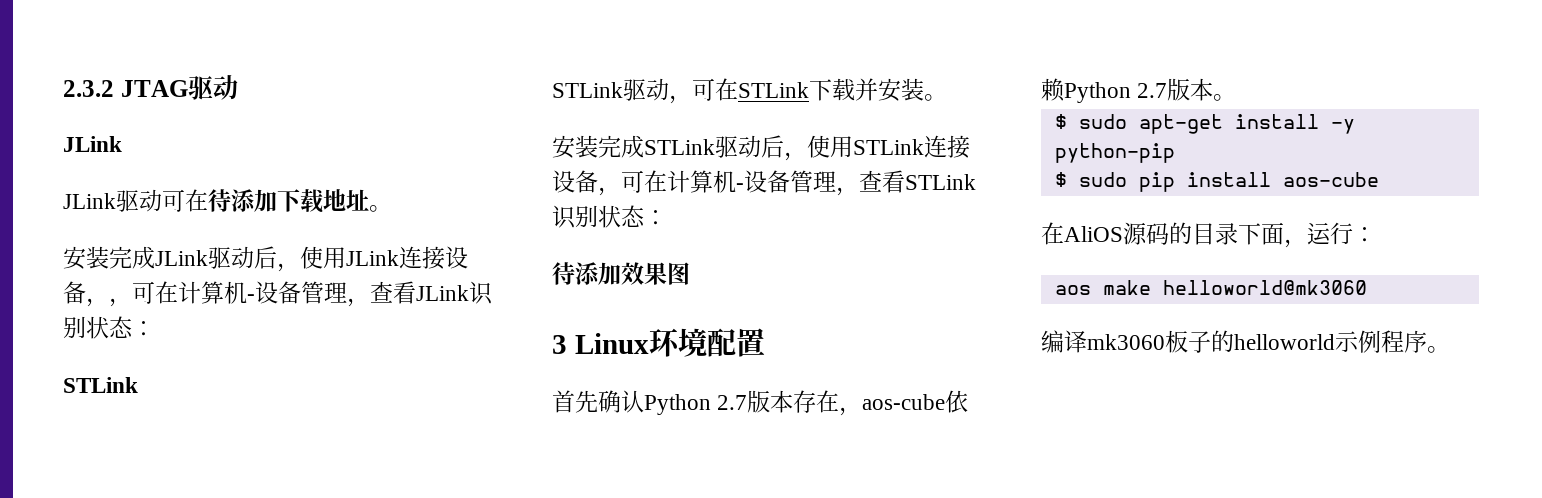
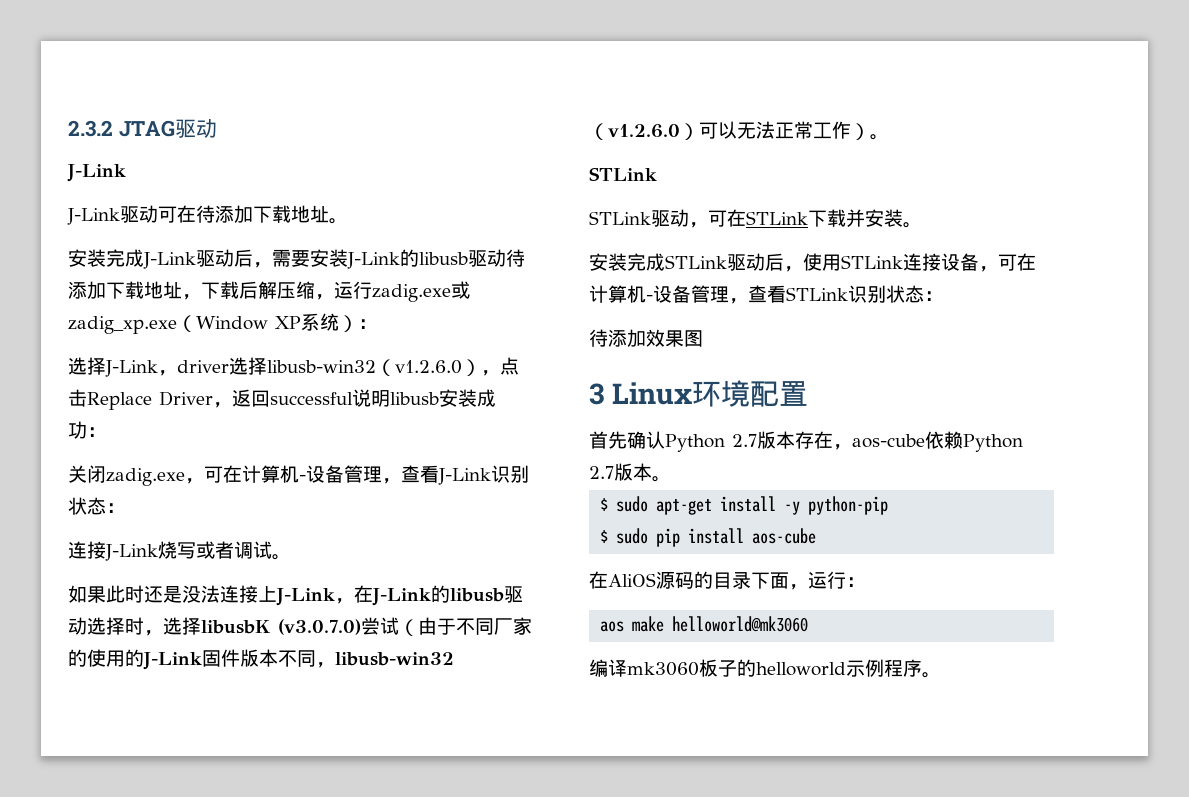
[63,136,122,152] [63,193,116,209] JLink // JLink -> [67,164,126,182] [67,208,120,225] J-Link // J-Link
[155,246,468,272] [63,281,493,307] [63,316,155,339] JLink驱动后，使用JLink连接设备，，可在计算机-设备管理，查看JLink识别状态： -> [143,249,525,269] [68,281,470,302] [68,313,377,334] [68,357,519,377] [68,389,496,410] [68,421,106,439] [68,465,529,486] [68,497,125,515] [68,541,291,561] [68,585,523,606] [68,617,532,636] [68,649,454,670] [589,121,889,140] J-Link驱动后，需要安装J-Link的libusb驱动待添加下载地址，下载后解压缩，运行zadig.exe或zadig_xp.exe（Window XP系统）： // 选择J-Link，driver选择libusb-win32（v1.2.6.0），点击Replace Driver，返回successful说明libusb安装成功： // 关闭zadig.exe，可在计算机-设备管理，查看J-Link识别状态： // 连接J-Link烧写或者调试。 // 如果此时还是没法连接上J-Link，在J-Link的libusb驱动选择时，选择libusbK (v3.0.7.0)尝试（由于不同厂家的使用的J-Link固件版本不同，libusb-win32（v1.2.6.0）可以无法正常工作）。

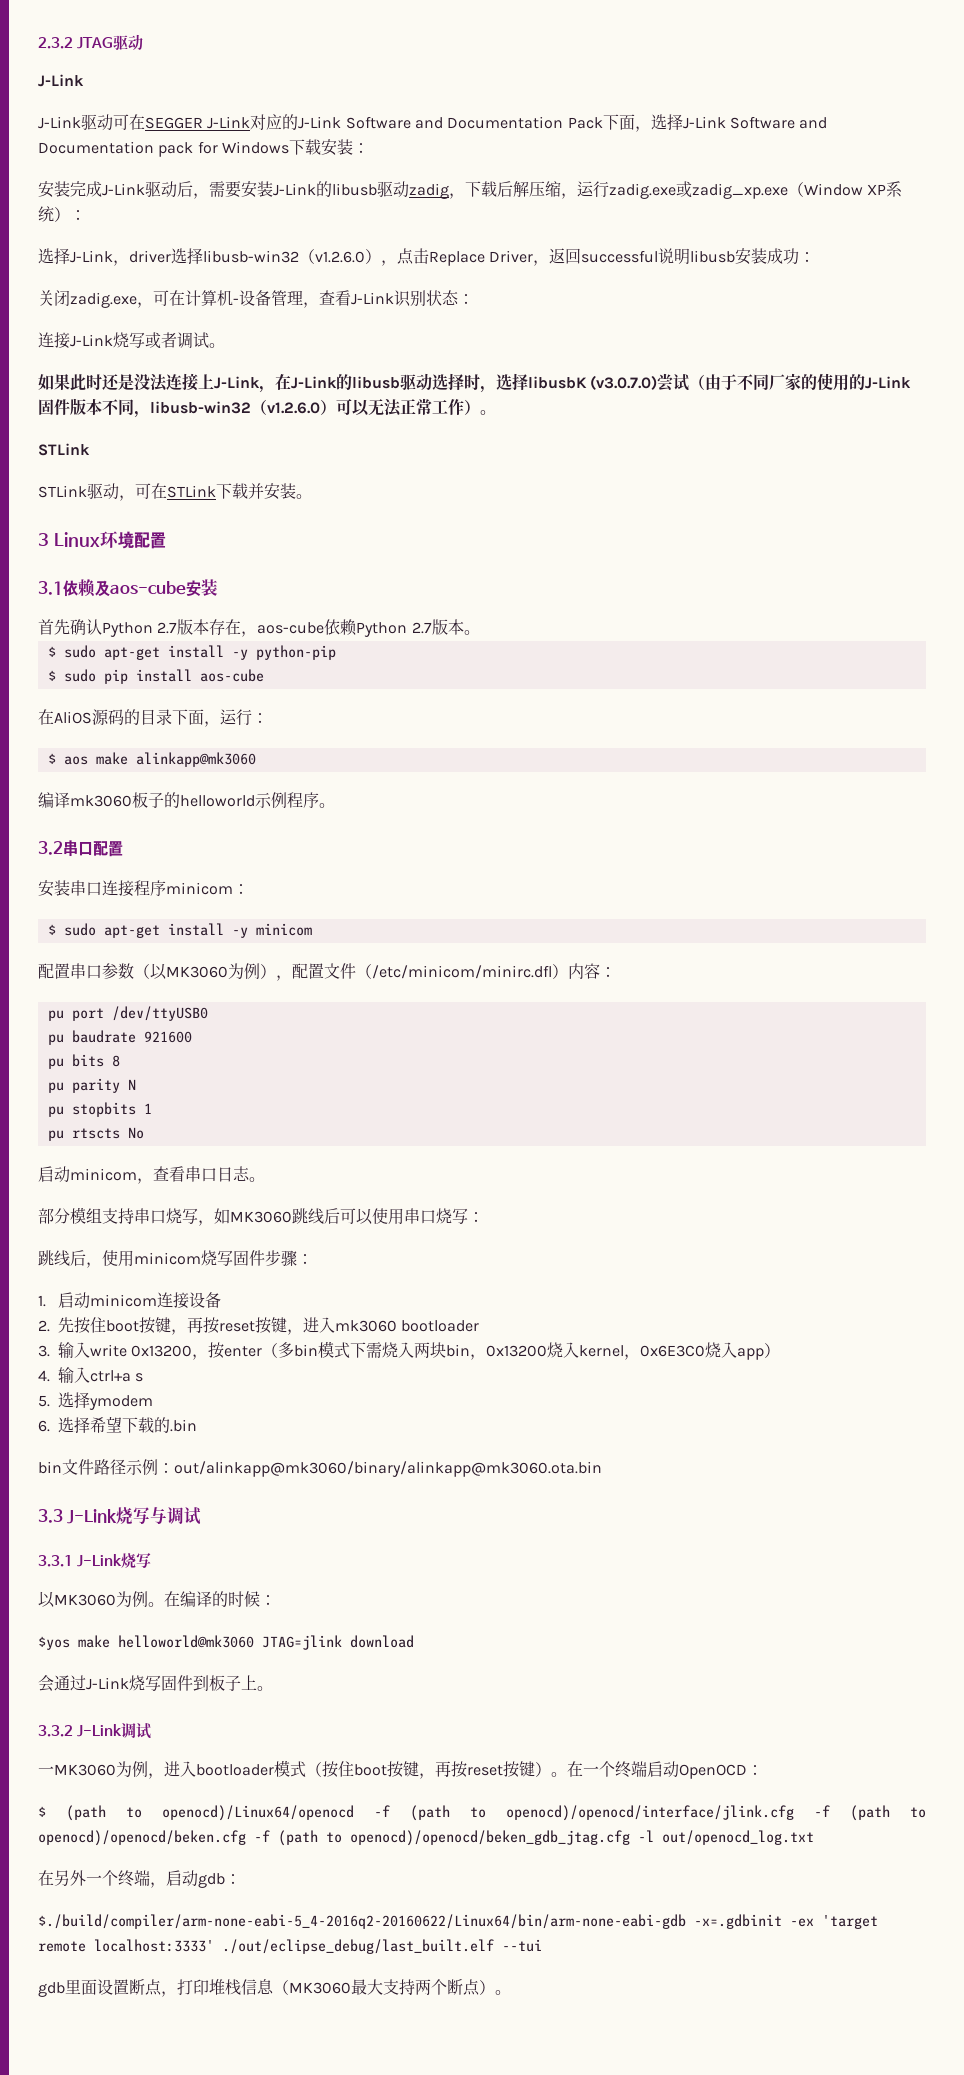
[196,205,348,224] 待添加下载地址。 -> [145,114,828,132] [38,139,369,157] SEGGER J-Link对应的J-Link Software and Documentation Pack下面，选择J-Link Software and Documentation pack for Windows下载安装：
[506,249,525,267] [68,281,182,299] 待添加下载地址 -> [409,183,449,199] zadig
[589,253,1036,272] [589,285,943,304] [589,329,703,347] // 安装完成STLink驱动后，使用STLink连接设备，可在计算机-设备管理，查看STLink识别状态： // 待添加效果图 -> (312, 496) none
(808, 393) none -> [38,579,218,597] // 3.1依赖及aos-cube安装
(865, 582) none -> [47,753,56,764] $
[672,616,809,632] helloworld@mk3060 -> [135,752,256,767] alinkapp@mk3060
(941, 675) none -> [38,840,123,857] [38,880,249,897] [47,923,312,938] [38,963,616,981] [47,1006,208,1021] [47,1030,192,1045] [47,1054,120,1069] [47,1078,136,1093] [47,1102,152,1117] [47,1127,144,1141] [38,1166,265,1184] [38,1207,484,1226] [38,1250,313,1268] [38,1292,221,1309] [38,1317,480,1335] [38,1341,781,1360] [38,1367,144,1383] [38,1392,153,1410] [38,1416,197,1433] [38,1459,602,1477] [38,1507,202,1525] [38,1553,152,1568] [38,1591,276,1608] [38,1635,414,1650] [38,1675,273,1692] [38,1723,152,1739] [38,1760,763,1779] [38,1805,926,1821] [38,1830,814,1846] [38,1870,241,1888] [38,1914,878,1929] [38,1939,542,1954] [38,1979,511,1997] // 3.2串口配置 // 安装串口连接程序minicom： // $ sudo apt-get install -y minicom // 配置串口参数（以MK3060为例），配置文件（/etc/minicom/minirc.dfl）内容： // pu port /dev/ttyUSB0 // pu baudrate 921600 // pu bits 8 // pu parity N // pu stopbits 1 // pu rtscts No // 启动minicom，查看串口日志。 // 部分模组支持串口烧写，如MK3060跳线后可以使用串口烧写： // 跳线后，使用minicom烧写固件步骤： // 1.启动minicom连接设备 // 2.先按住boot按键，再按reset按键，进入mk3060 bootloader // 3.输入write 0x13200，按enter（多bin模式下需烧入两块bin，0x13200烧入kernel，0x6E3C0烧入app） // 4.输入ctrl+a s // 5.选择ymodem // 6.选择希望下载的.bin // bin文件路径示例：out/alinkapp@mk3060/binary/alinkapp@mk3060.ota.bin // 3.3 J-Link烧写与调试 // 3.3.1 J-Link烧写 // 以MK3060为例。在编译的时候： // $yos make helloworld@mk3060 JTAG=jlink download // 会通过J-Link烧写固件到板子上。 // 3.3.2 J-Link调试 // 一MK3060为例，进入bootloader模式（按住boot按键，再按reset按键）。在一个终端启动OpenOCD： // $ (path to openocd)/Linux64/openocd -f (path to openocd)/openocd/interface/jlink.cfg -f (path to openocd)/openocd/beken.cfg -f (path to openocd)/openocd/beken_gdb_jtag.cfg -l out/openocd_log.txt // 在另外一个终端，启动gdb： // $./build/compiler/arm-none-eabi-5_4-2016q2-20160622/Linux64/bin/arm-none-eabi-gdb -x=.gdbinit -ex 'target remote localhost:3333' ./out/eclipse_debug/last_built.elf --tui // gdb里面设置断点，打印堆栈信息（MK3060最大支持两个断点）。

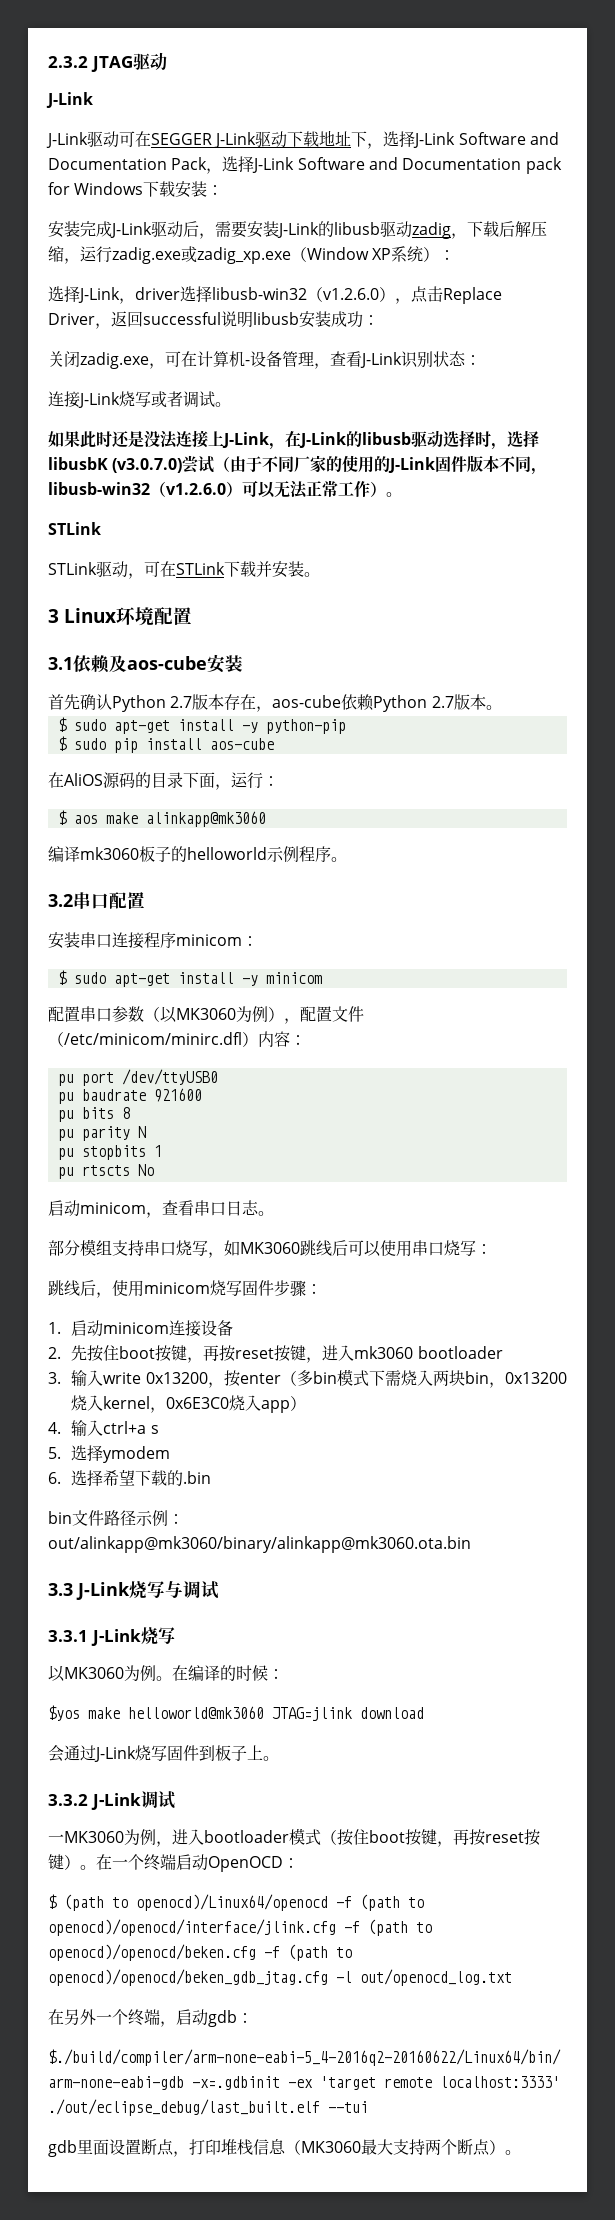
[250,114,299,130] 对应的 -> [255,130,416,149] 驱动下载地址下，选择
[602,114,635,130] 下面 -> (208, 163) none

